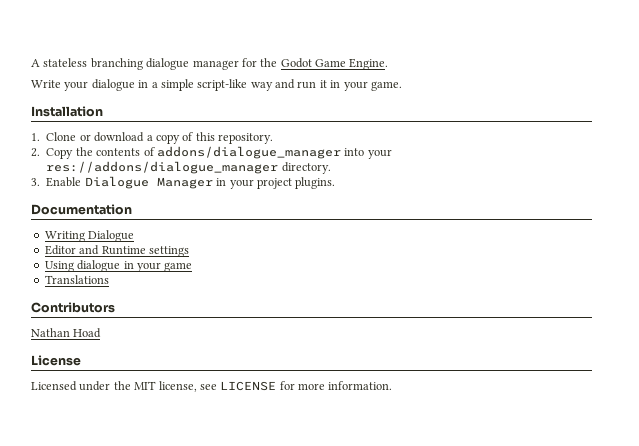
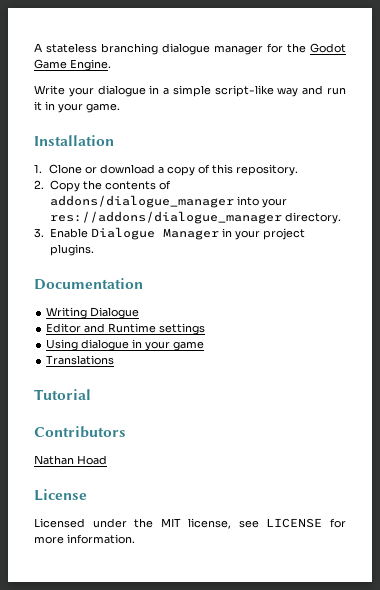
(109, 279) none -> [34,389,91,400] // Tutorial

